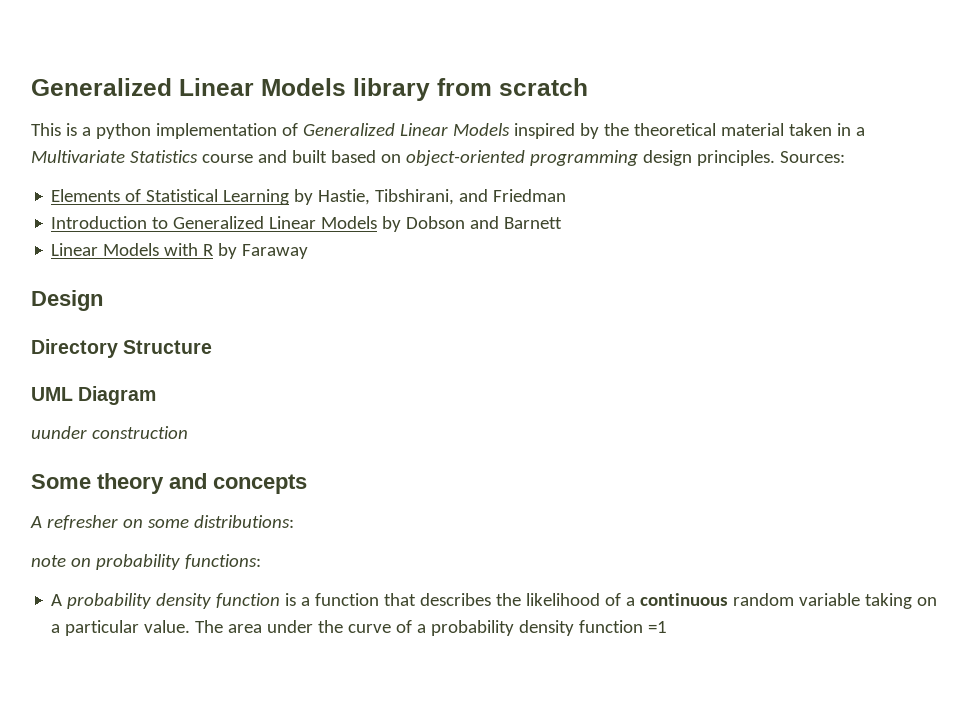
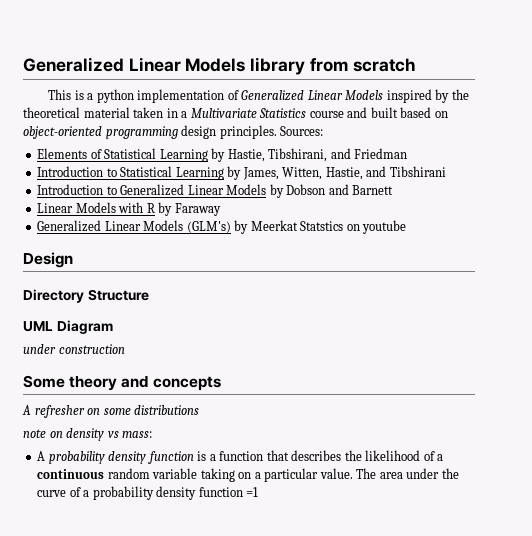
(567, 195) none -> [37,166,446,180] // Introduction to Statistical Learning by James, Witten, Hastie, and Tibshirani
(309, 251) none -> [37,220,407,234] // Generalized Linear Models (GLM's) by Meerkat Statstics on youtube
[31,426,87,439] uunder -> [23,344,56,354] under
[193,515,294,528] distributions: -> [134,405,200,415] distributions
[95,554,261,570] probability functions: -> [66,428,153,441] density vs mass:

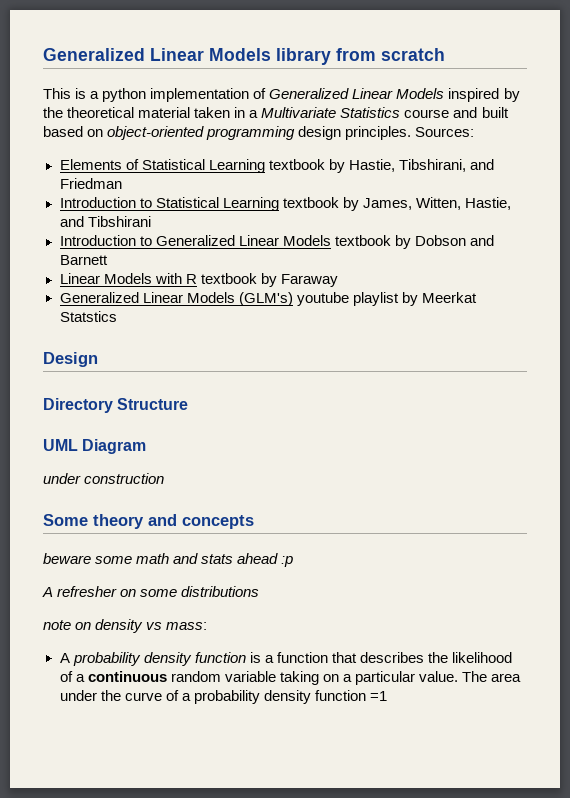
(208, 155) none -> [268,159,325,170] textbook
(224, 173) none -> [282,197,339,208] textbook
(267, 189) none -> [334,235,391,246] textbook
(155, 208) none -> [200,273,257,284] textbook
(231, 227) none -> [296,292,399,306] youtube playlist
[346,220,407,234] on youtube -> (117, 316) none
(221, 383) none -> [43,553,294,567] // beware some math and stats ahead :p

